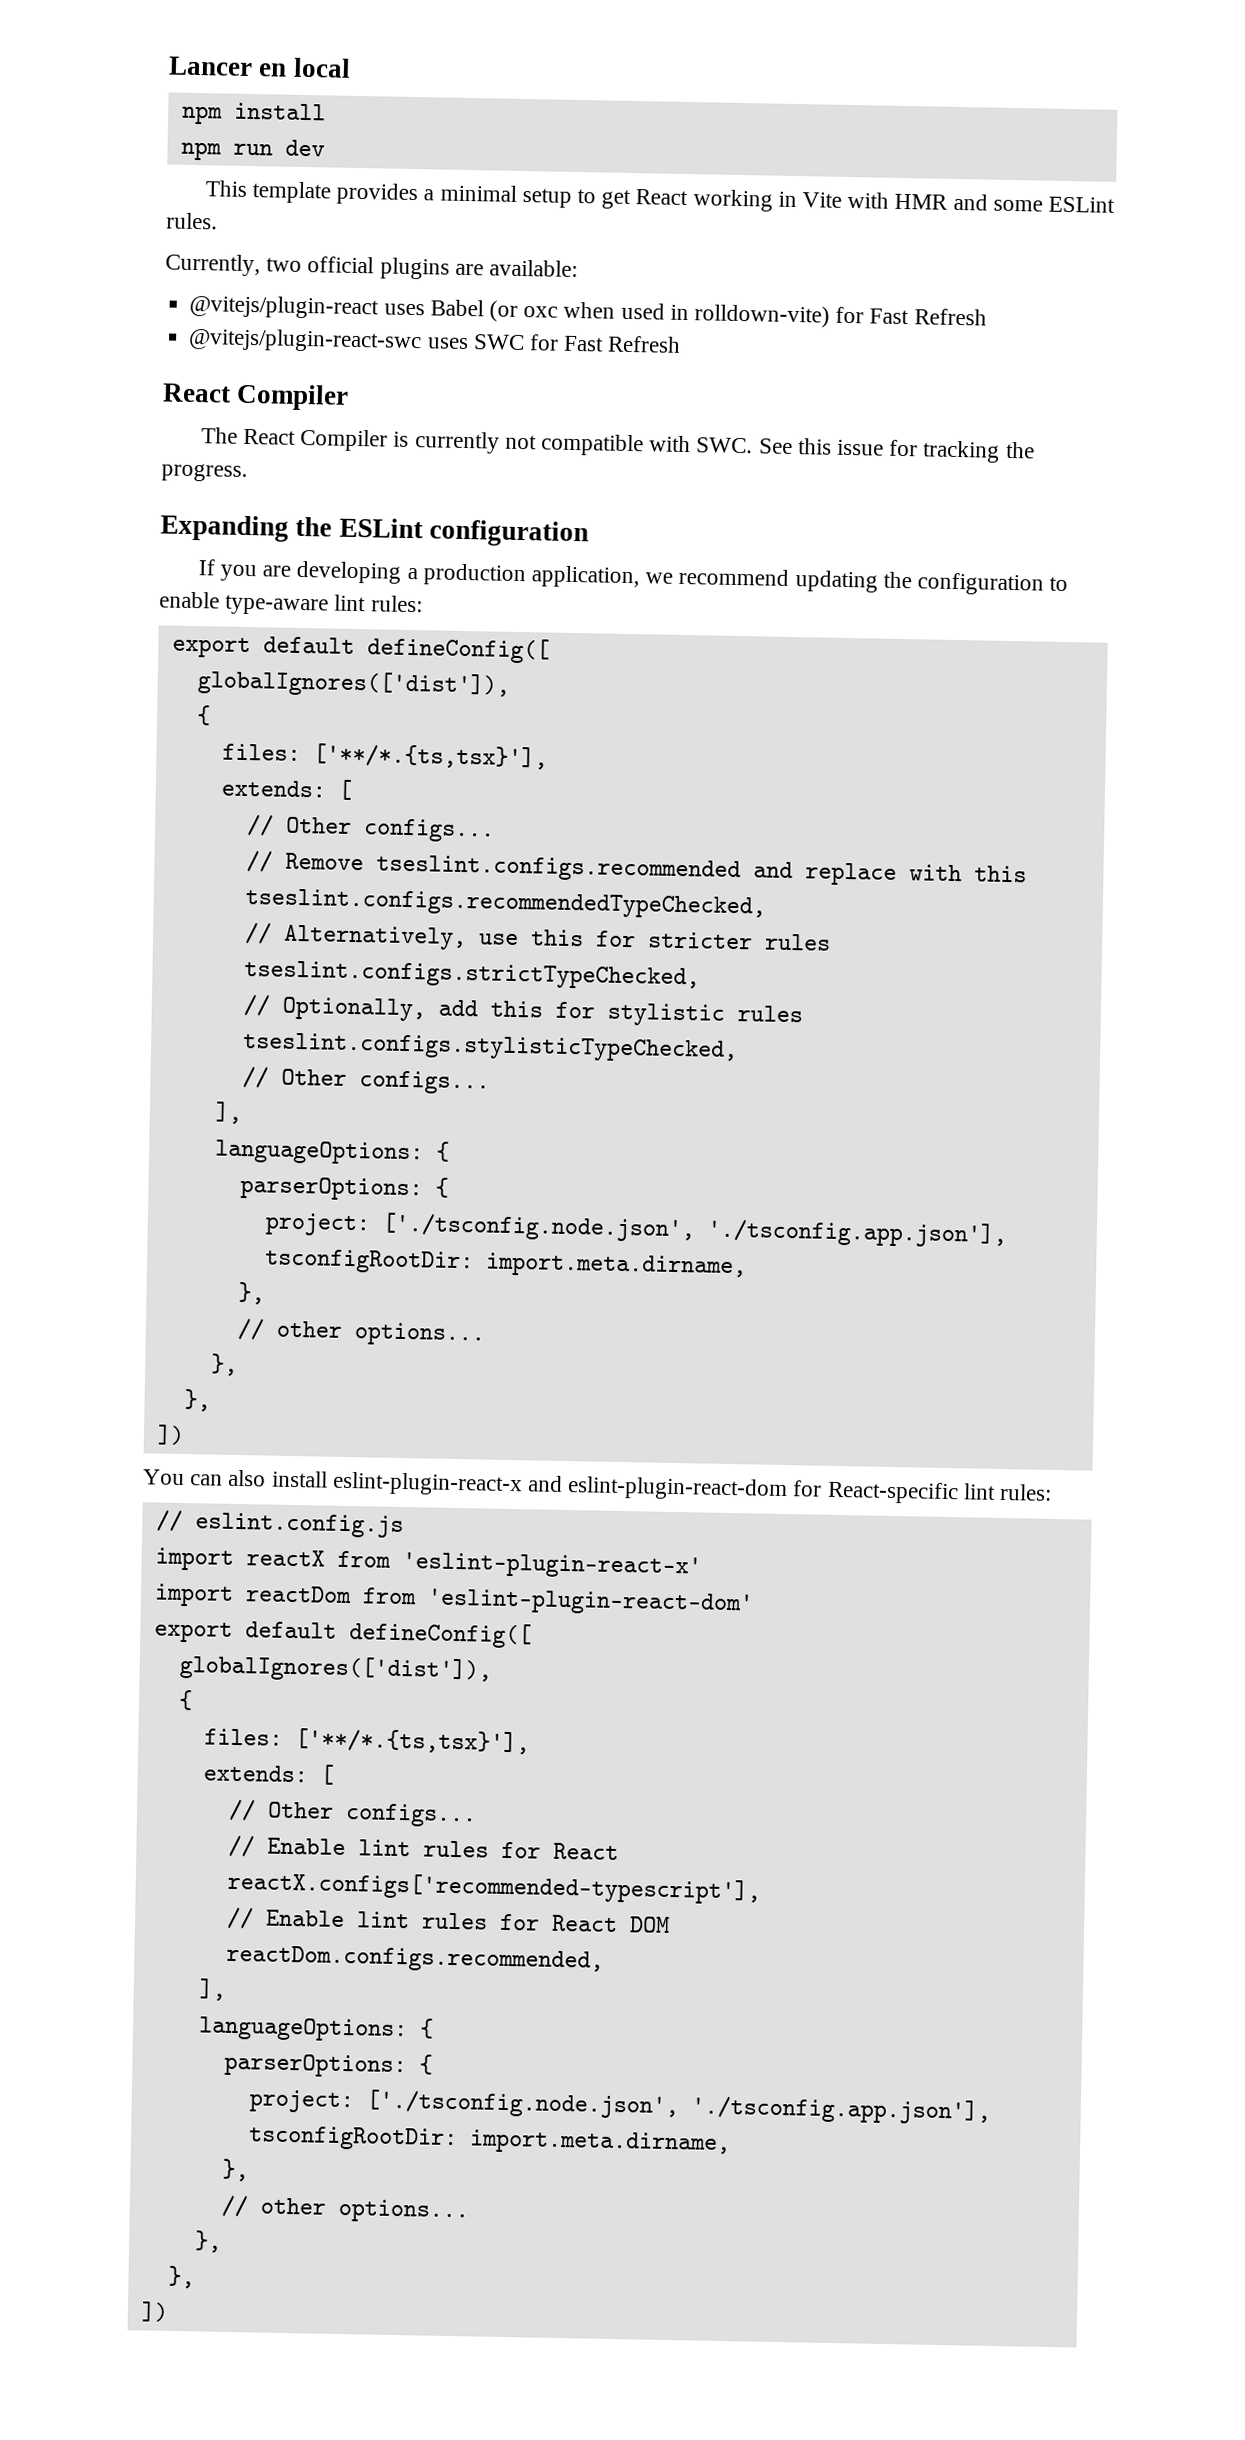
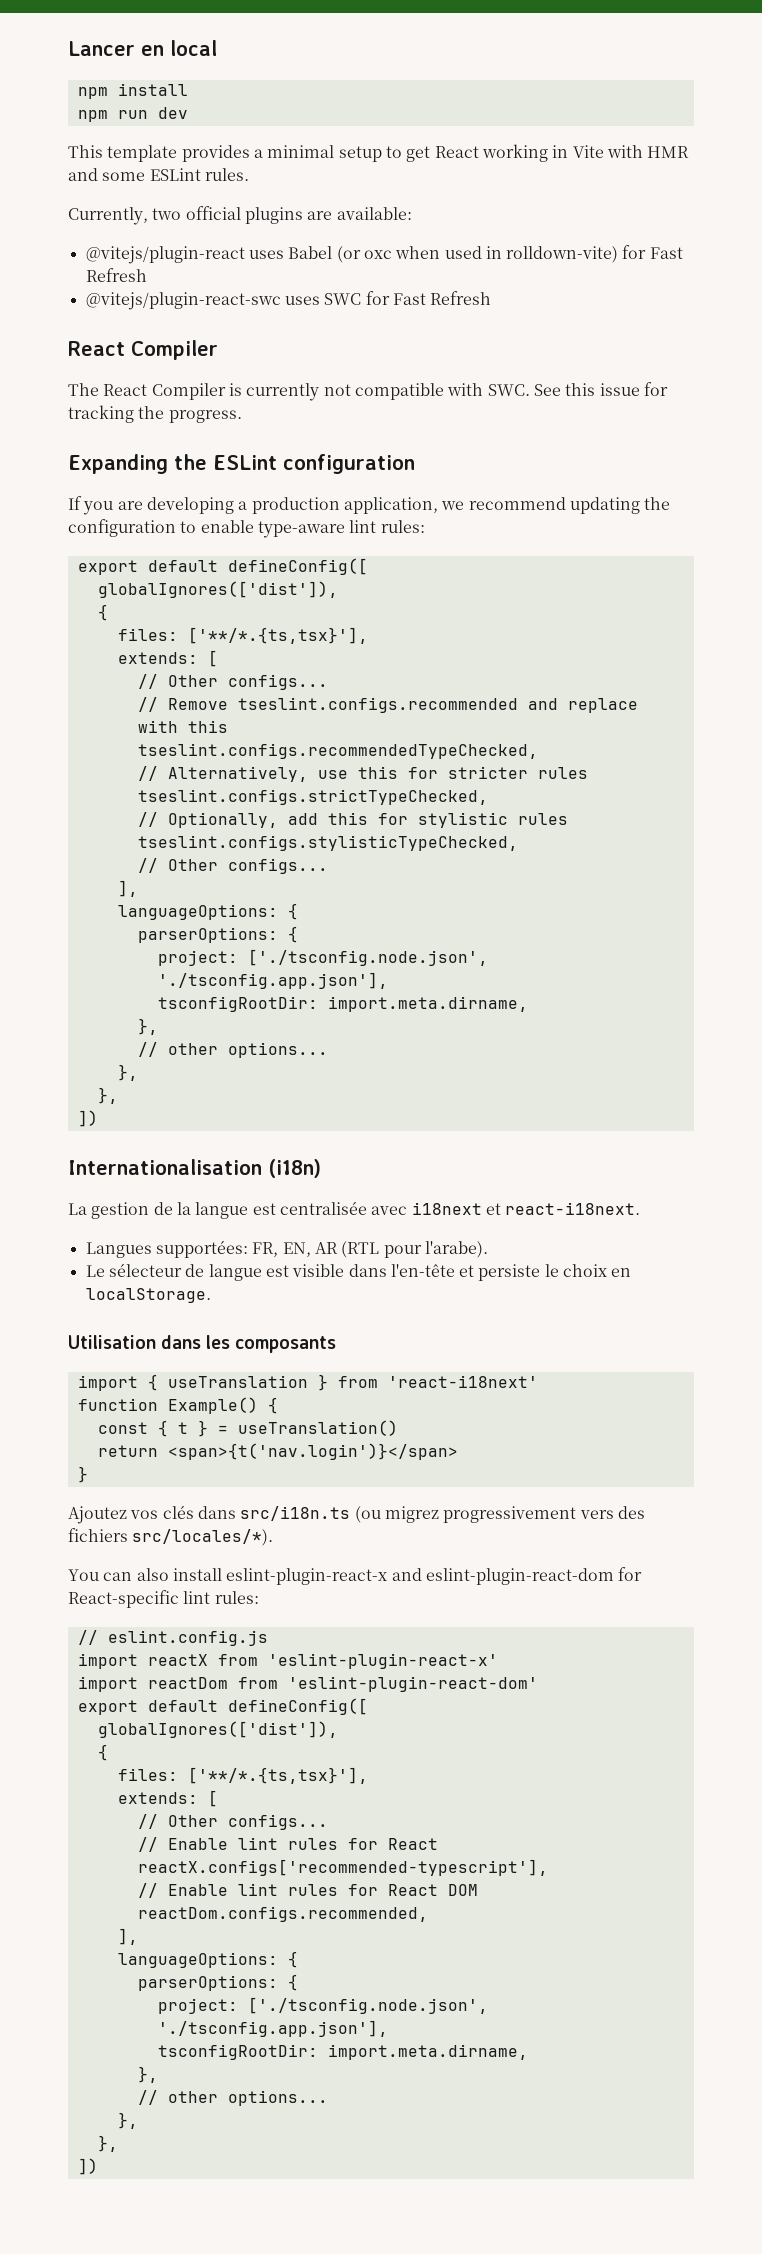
(185, 1434) none -> [68,1159,321,1178] [68,1201,641,1219] [85,1240,488,1258] [85,1263,632,1281] [85,1288,211,1303] [68,1335,337,1353] [77,1374,538,1391] [77,1397,278,1414] [97,1420,398,1437] [97,1443,458,1460] [77,1466,88,1483] [68,1505,645,1524] [68,1528,274,1546] // Internationalisation (i18n) // La gestion de la langue est centralisée avec i18next et react-i18next. // Langues supportées: FR, EN, AR (RTL pour l'arabe). // Le sélecteur de langue est visible dans l'en-tête et persiste le choix en localStorage. // Utilisation dans les composants // import { useTranslation } from 'react-i18next' // function Example() { // const { t } = useTranslation() // return <span>{t('nav.login')}</span> // } // Ajoutez vos clés dans src/i18n.ts (ou migrez progressivement vers des fichiers src/locales/*).

